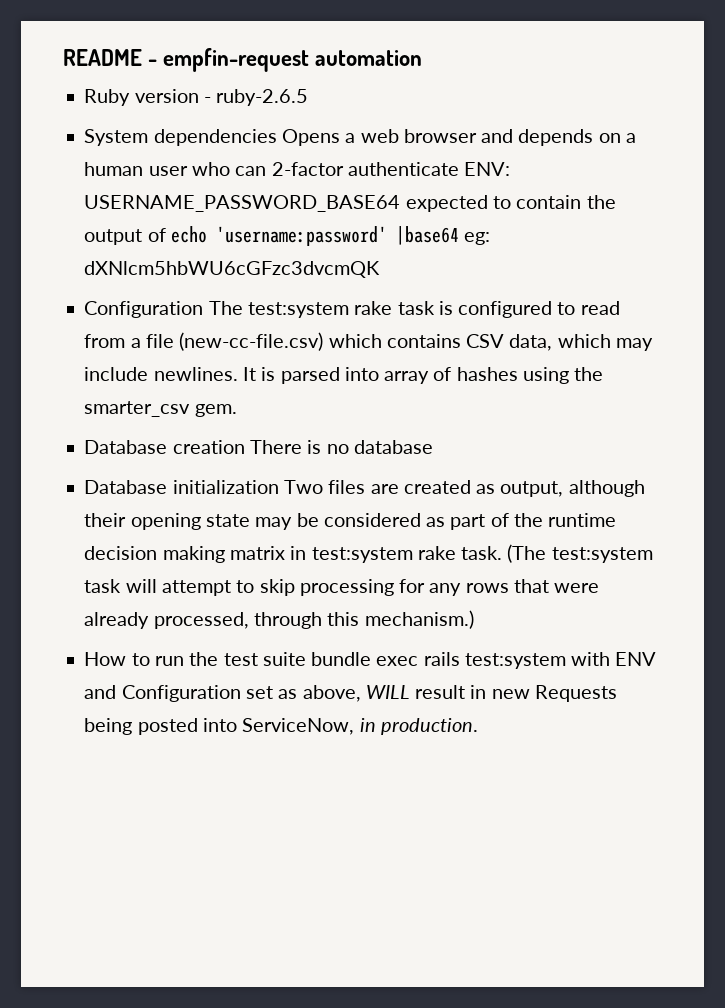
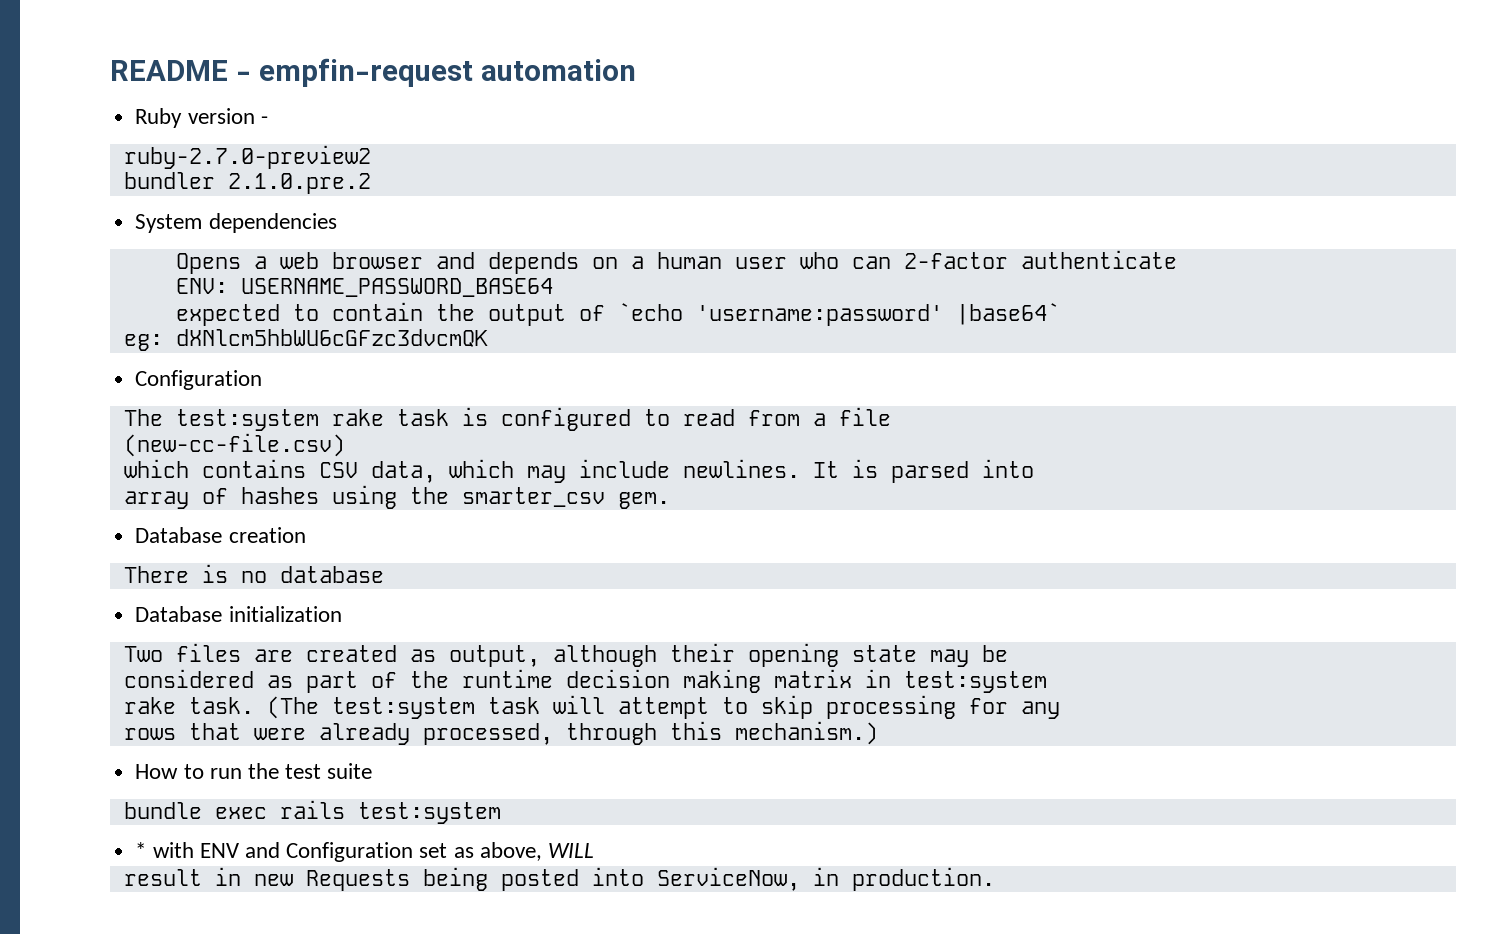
[216,89,309,106] ruby-2.6.5 -> [123,145,371,169] [123,172,371,194] // ruby-2.7.0-preview2 // bundler 2.1.0.pre.2
(277, 137) none -> (337, 223) //
(459, 169) none -> (1177, 259) //
(401, 203) none -> (553, 287) //
[170,226,459,246] echo 'username:password' |base64 -> [617,303,1060,326] `echo 'username:password' |base64` //
(204, 309) none -> (263, 380) //
(174, 341) none -> (891, 416) //
(324, 341) none -> (345, 445) //
(379, 374) none -> (1034, 468) //
(245, 447) none -> (306, 535) //
(279, 487) none -> (342, 614) //
(319, 520) none -> (1008, 653) //
(413, 555) none -> (1047, 682) //
(462, 589) none -> (1060, 710) //
(306, 659) none -> (373, 771) //
(566, 661) none -> [135,842,147,858] // *
(410, 692) none -> (594, 850) //

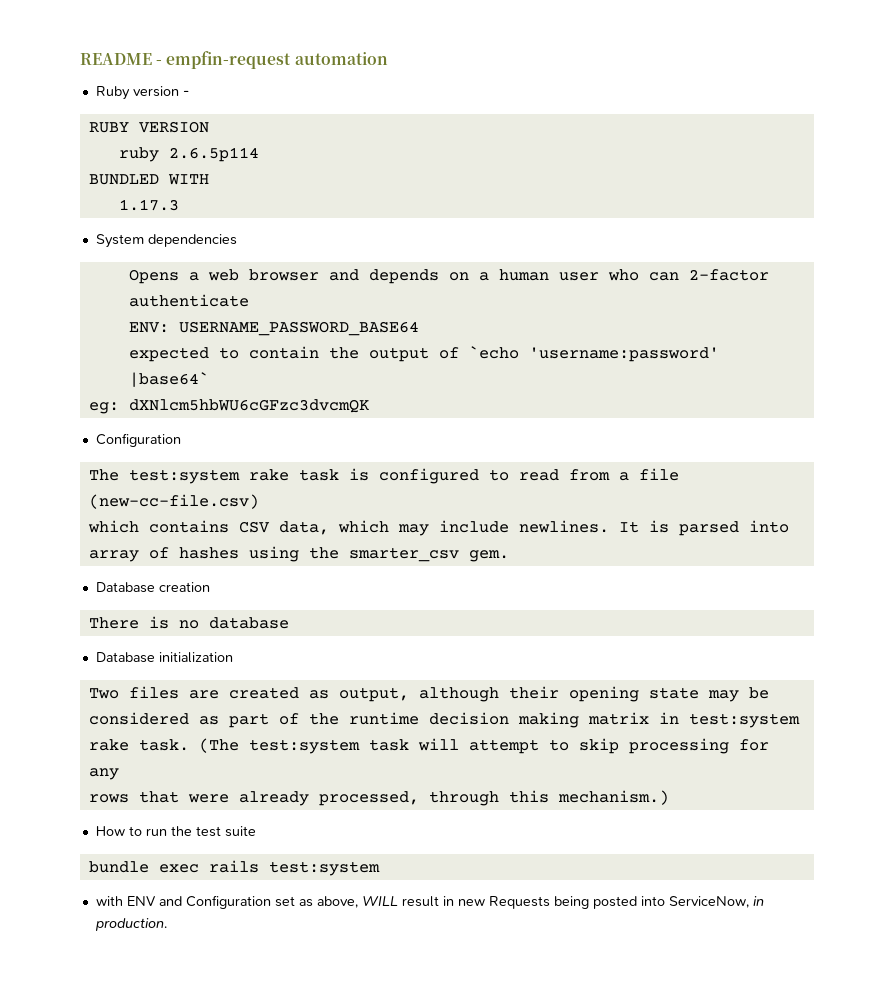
[123,145,371,169] [123,172,371,194] ruby-2.7.0-preview2 // bundler 2.1.0.pre.2 -> [88,121,209,133] [118,147,259,162] [88,174,209,185] [118,199,179,211] RUBY VERSION // ruby 2.6.5p114 // BUNDLED WITH // 1.17.3
[135,842,147,858] * -> (380, 868) none
(594, 850) // -> (398, 901) none

